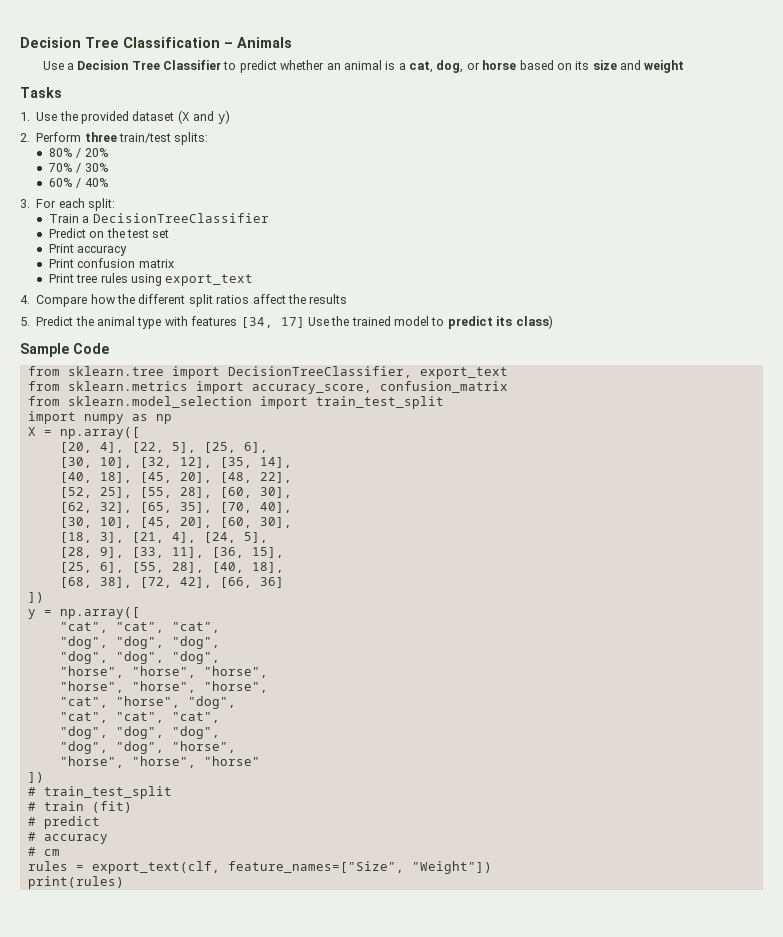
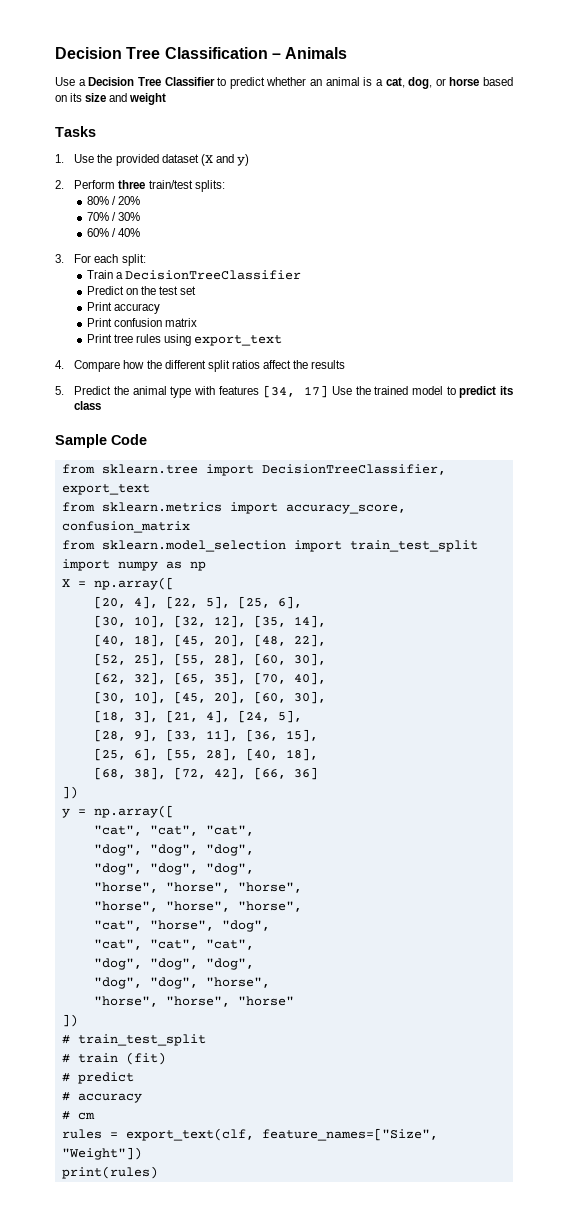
[515,315,553,329] class) -> [74,401,102,410] class

